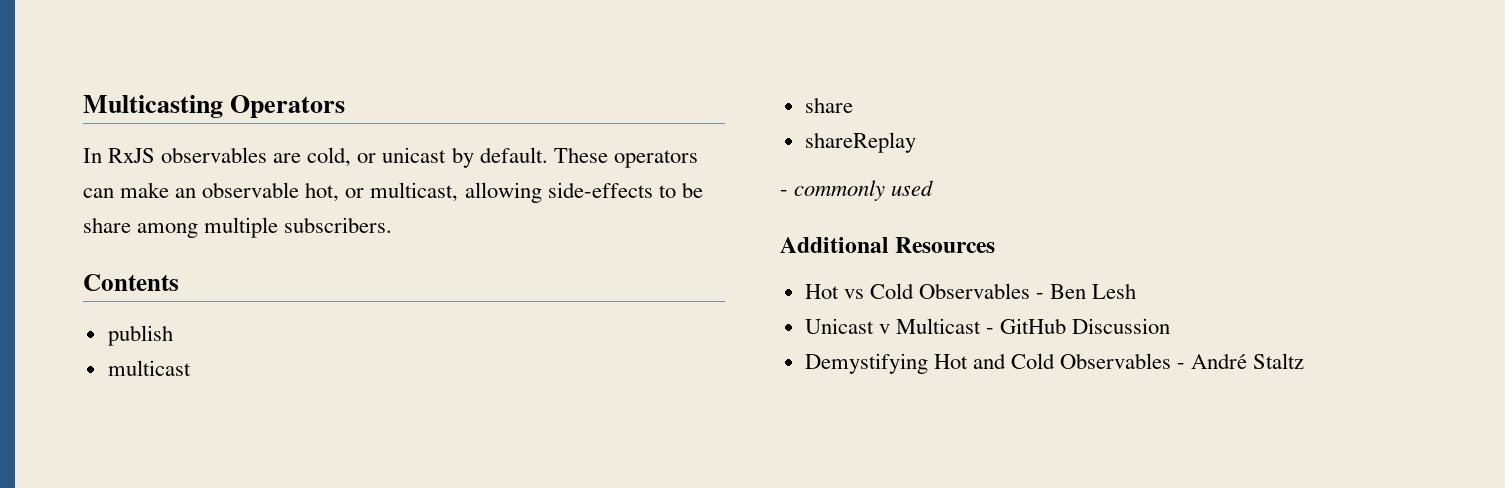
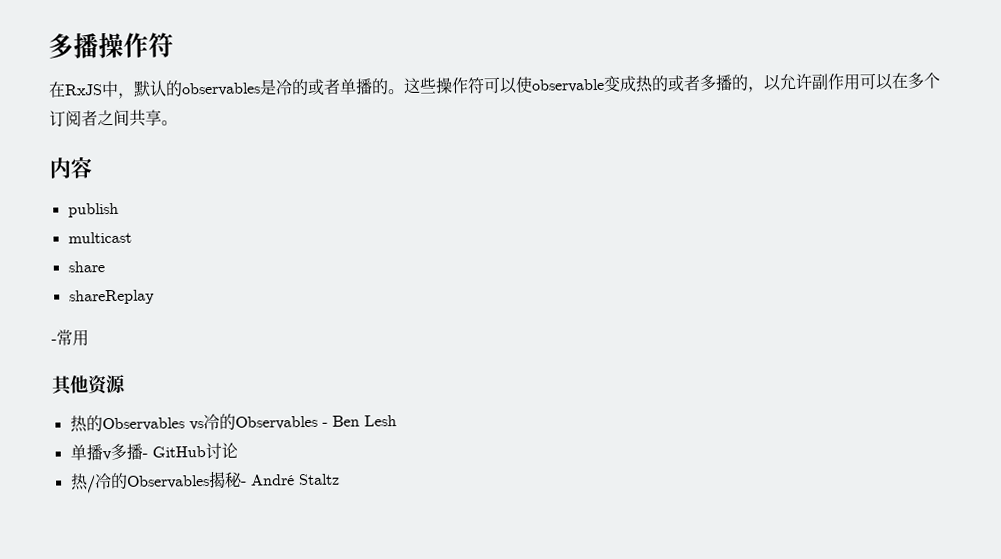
[83,95,346,118] [83,147,698,168] [83,182,703,203] [83,217,393,238] [83,274,179,291] Multicasting Operators // In RxJS observables are cold, or unicast by default. These operators can make an observable hot, or multicast, allowing side-effects to be share among multiple subscribers. // Contents -> [48,32,174,59] [48,72,941,99] [49,109,178,127] [49,156,92,179] 多播操作符 // 在RxJS中，默认的observables是冷的或者单播的。这些操作符可以使observable变成热的或者多播的，以允许副作用可以在多个订阅者之间共享。 // 内容
[794,180,934,201] [780,237,996,253] [804,283,1137,299] [804,318,1171,334] [804,353,1172,374] commonly used // Additional Resources // Hot vs Cold Observables - Ben Lesh // Unicast v Multicast - GitHub Discussion // Demystifying Hot and Cold Observables -> [56,329,89,347] [51,374,127,396] [69,413,397,433] [69,442,238,461] [69,470,243,494] 常用 // 其他资源 // 热的Observables vs冷的Observables - Ben Lesh // 单播v多播- GitHub讨论 // 热/冷的Observables揭秘

